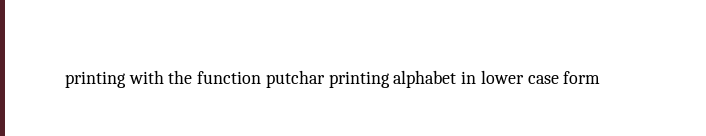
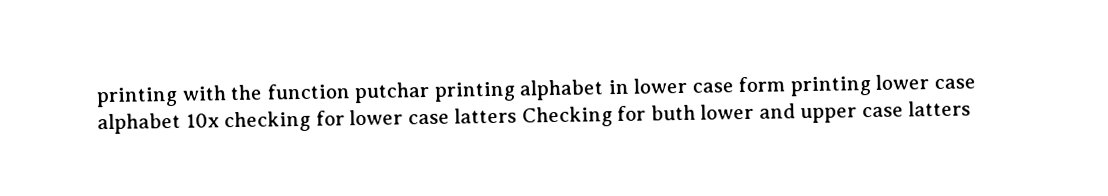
(601, 77) none -> [789,74,976,97] [97,100,972,135] printing lower case alphabet 10x checking for lower case latters Checking for buth lower and upper case latters

